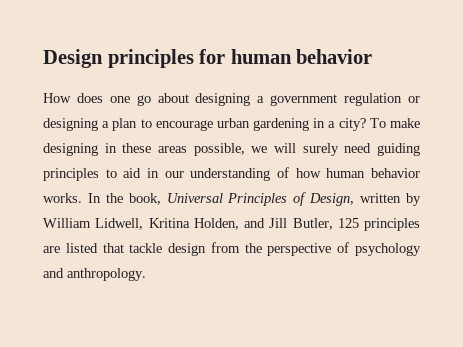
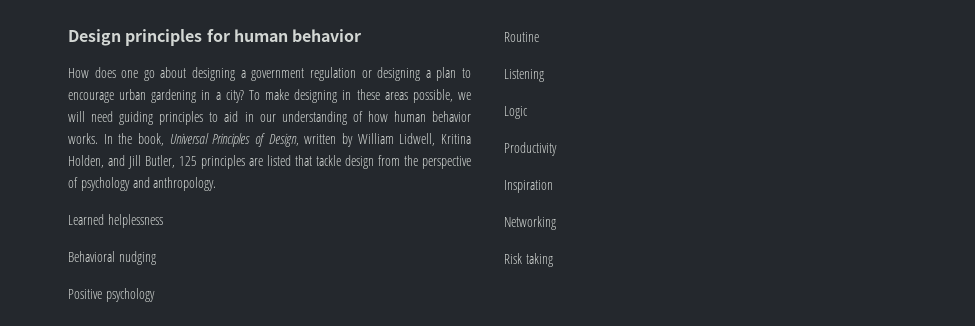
[302,143,339,156] surely -> (85, 116) none
(146, 274) none -> [68,214,163,228] [68,251,156,265] [68,288,155,302] [504,32,539,42] [504,69,544,82] [504,106,528,119] [504,142,557,156] [504,180,553,193] [504,216,556,230] [504,253,553,267] // Learned helplessness // Behavioral nudging // Positive psychology // Routine // Listening // Logic // Productivity // Inspiration // Networking // Risk taking

